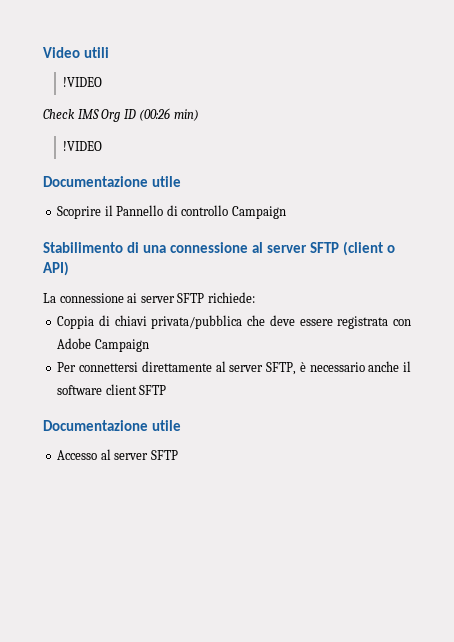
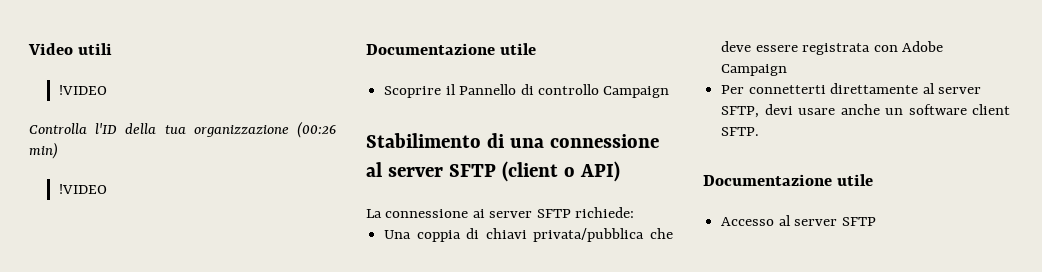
[43,109,136,122] Check IMS Org ID -> [29,123,289,137] Controlla l'ID della tua organizzazione
[57,316,95,329] Coppia -> [384,230,461,242] Una coppia
[79,362,139,372] connettersi -> [748,85,826,94] connetterti
[299,361,412,372] è necessario anche il -> [764,104,904,115] devi usare anche un
[139,385,167,395] SFTP -> [721,127,760,136] SFTP.

